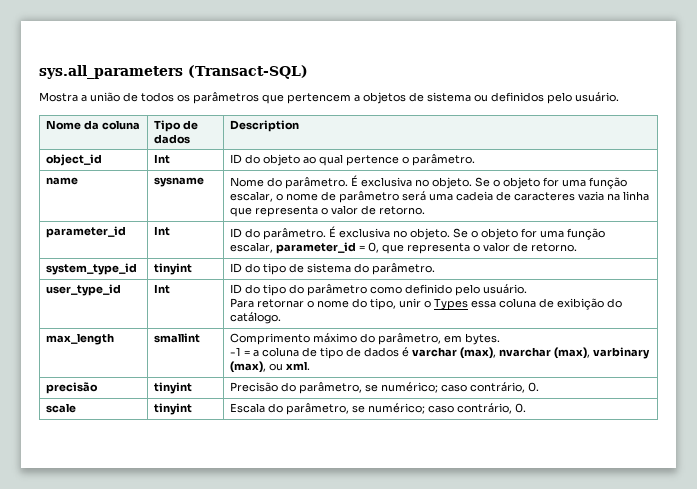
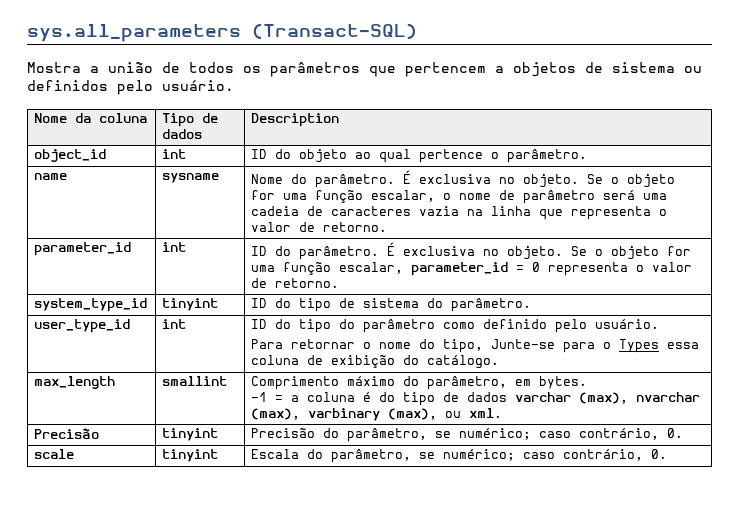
[154,154,171,164] Int -> [162,149,187,159] int
[154,226,171,236] Int -> [162,242,187,252] int
[368,242,405,254] 0, que -> [532,262,541,272] 0
[154,284,171,294] Int -> [162,319,187,329] int
[399,298,422,308] unir -> [491,339,596,353] Junte-se para
[302,347,318,357] de -> [363,392,396,402] é do
[402,347,410,357] é -> (508, 397) none
[46,382,99,394] precisão -> [34,428,100,439] Precisão

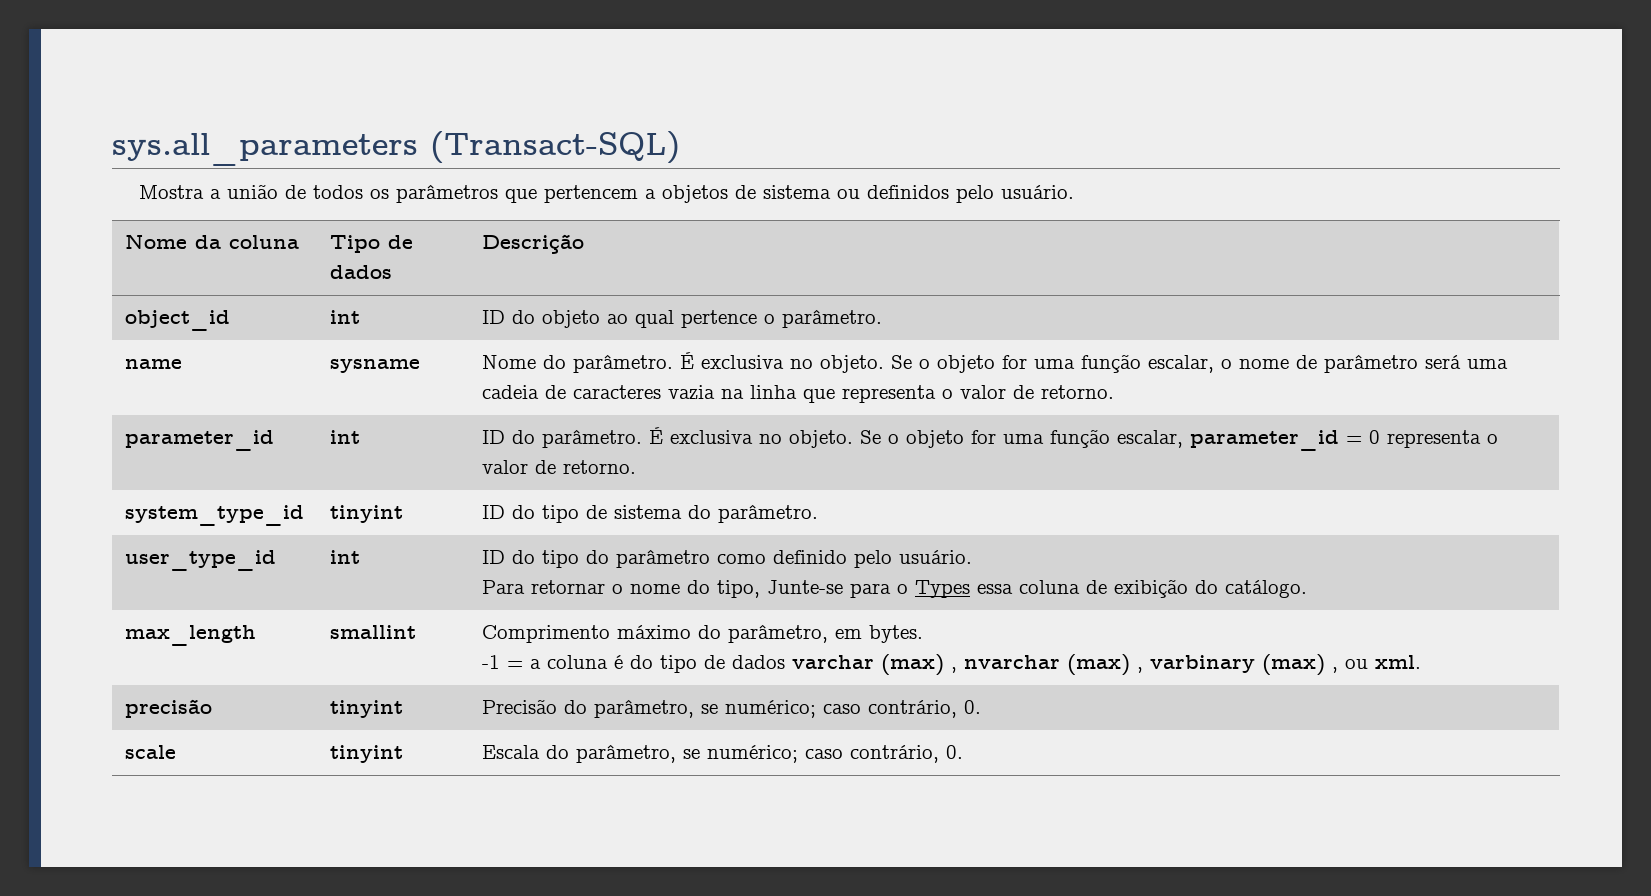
[251,113,340,127] Description -> [481,234,584,254] Descrição
[579,392,701,404] [251,408,438,421] (max), nvarchar (max), varbinary (max), -> [880,654,1338,676] (max) , nvarchar (max) , varbinary (max) ,
[34,428,100,439] Precisão -> [124,699,212,718] precisão

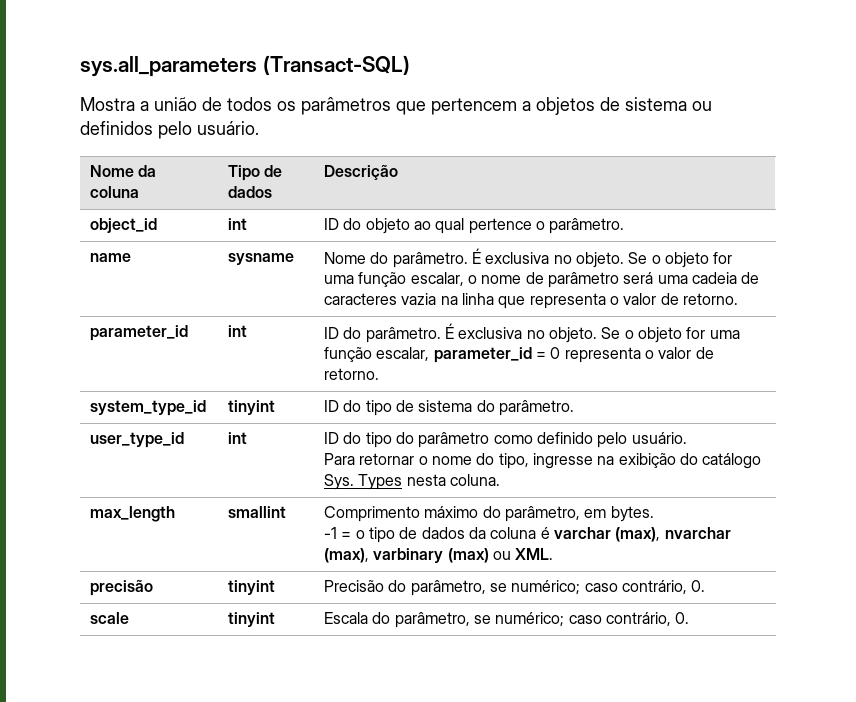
[766,579,1307,598] Junte-se para o Types essa coluna de exibição do catálogo. -> [532,453,762,469] [324,474,500,490] ingresse na exibição do catálogo Sys. Types nesta coluna.
[529,654,1421,676] a coluna é do tipo de dados varchar (max) , nvarchar (max) , varbinary (max) , ou xml. -> [355,527,731,543] [324,548,554,563] o tipo de dados da coluna é varchar (max), nvarchar (max), varbinary (max) ou XML.

